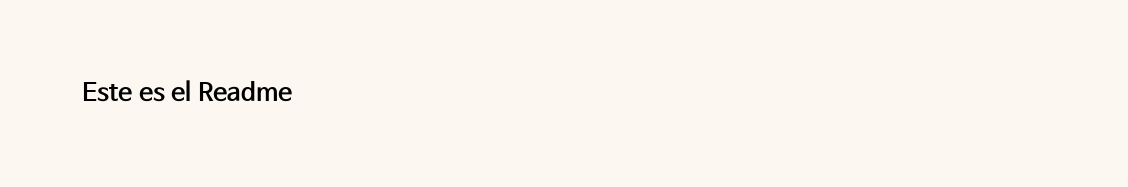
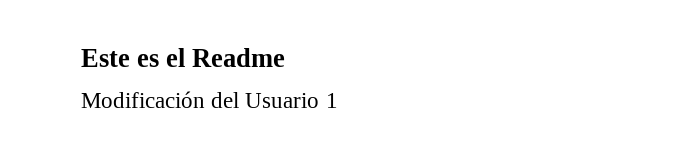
(292, 91) none -> [81,91,338,108] // Modificación del Usuario 1

